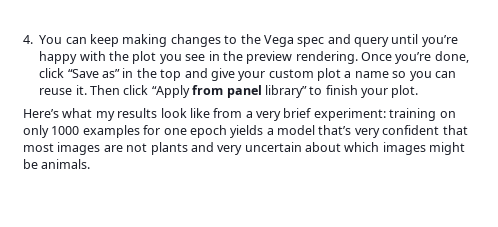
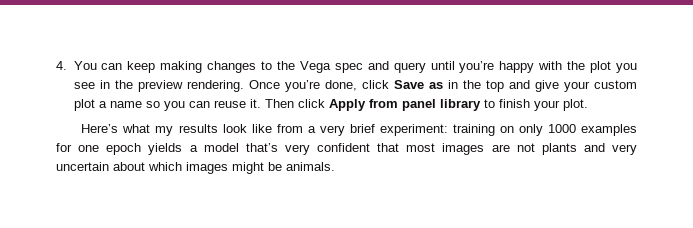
[67,69,120,78] “Save as” -> [393,80,443,89] Save as
[151,85,190,98] “Apply -> [328,99,366,111] Apply
[264,85,307,98] library” -> [439,99,481,111] library

